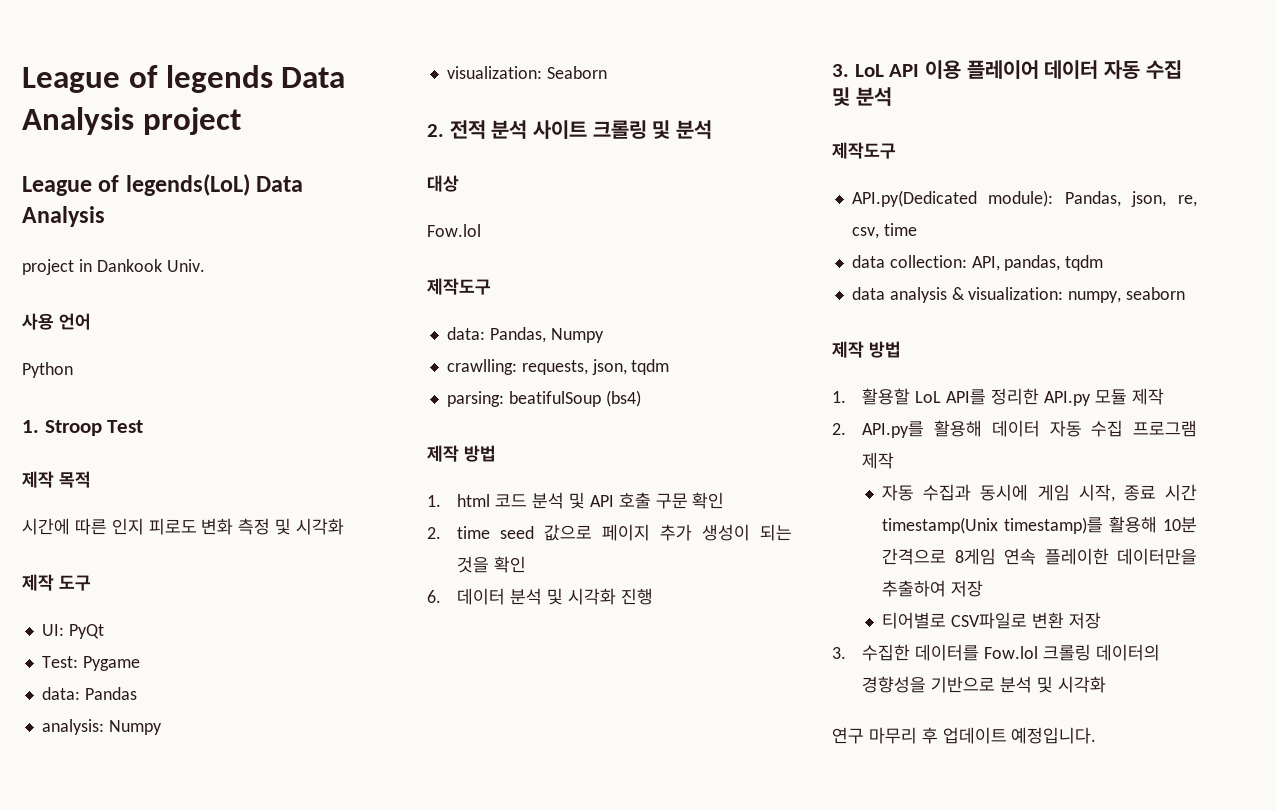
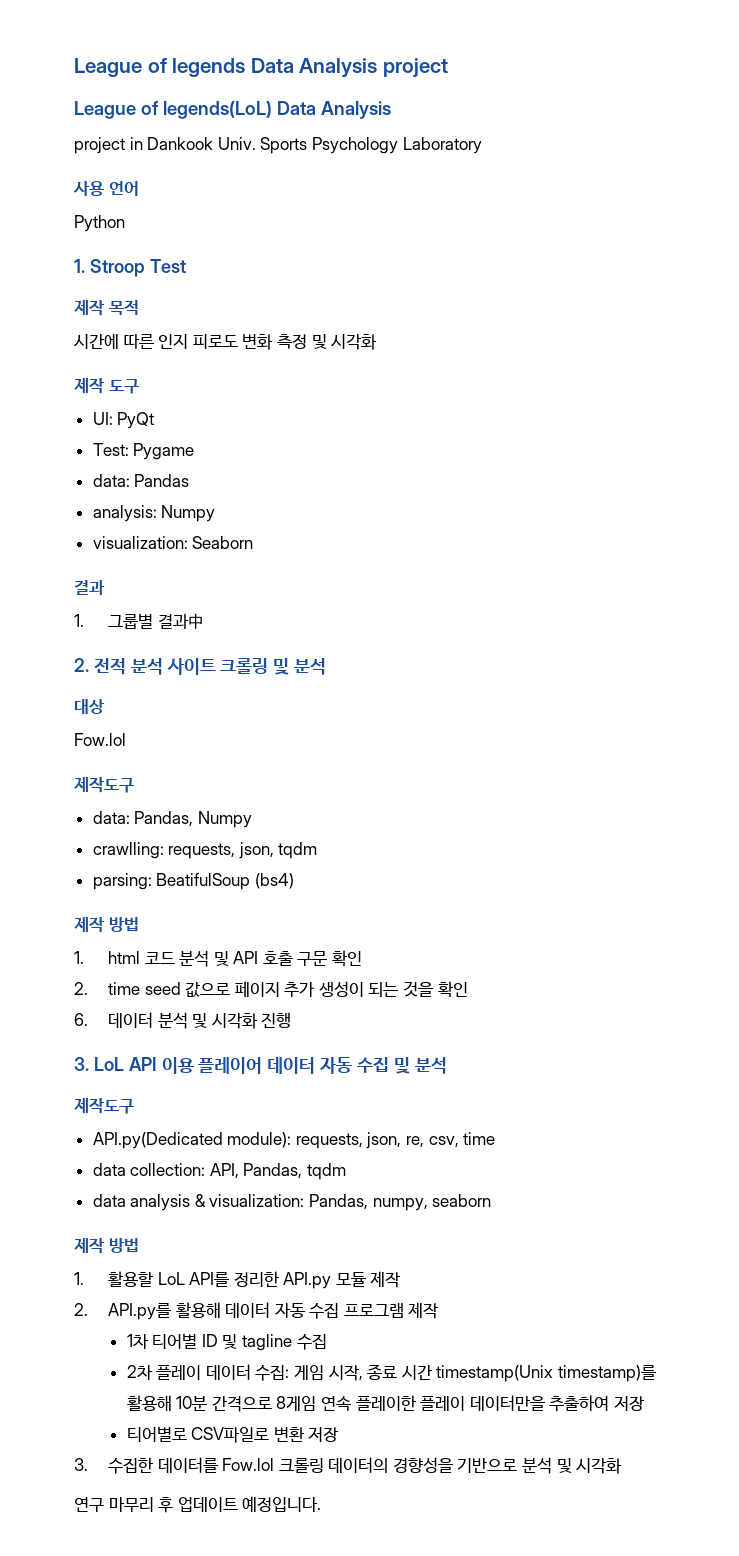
(205, 265) none -> [260,137,482,154] Sports Psychology Laboratory
(607, 72) none -> [74,580,105,595] [74,613,203,629] // 결과 // 1. 그룹별 결과中
[508,391,601,407] beatifulSoup -> [156,873,251,890] BeatifulSoup
[1064,191,1121,207] Pandas, -> [295,1133,363,1149] requests,
[1004,255,1061,271] pandas, -> [243,1163,303,1179] Pandas,
(1064, 293) none -> [309,1194,369,1210] Pandas,
[882,484,1029,501] 자동 수집과 동시에 -> [126,1333,327,1351] [126,1364,290,1381] 1차 티어별 ID 및 tagline 수집 // 2차 플레이 데이터 수집:
(1109, 556) none -> [420,1396,466,1411] 플레이

